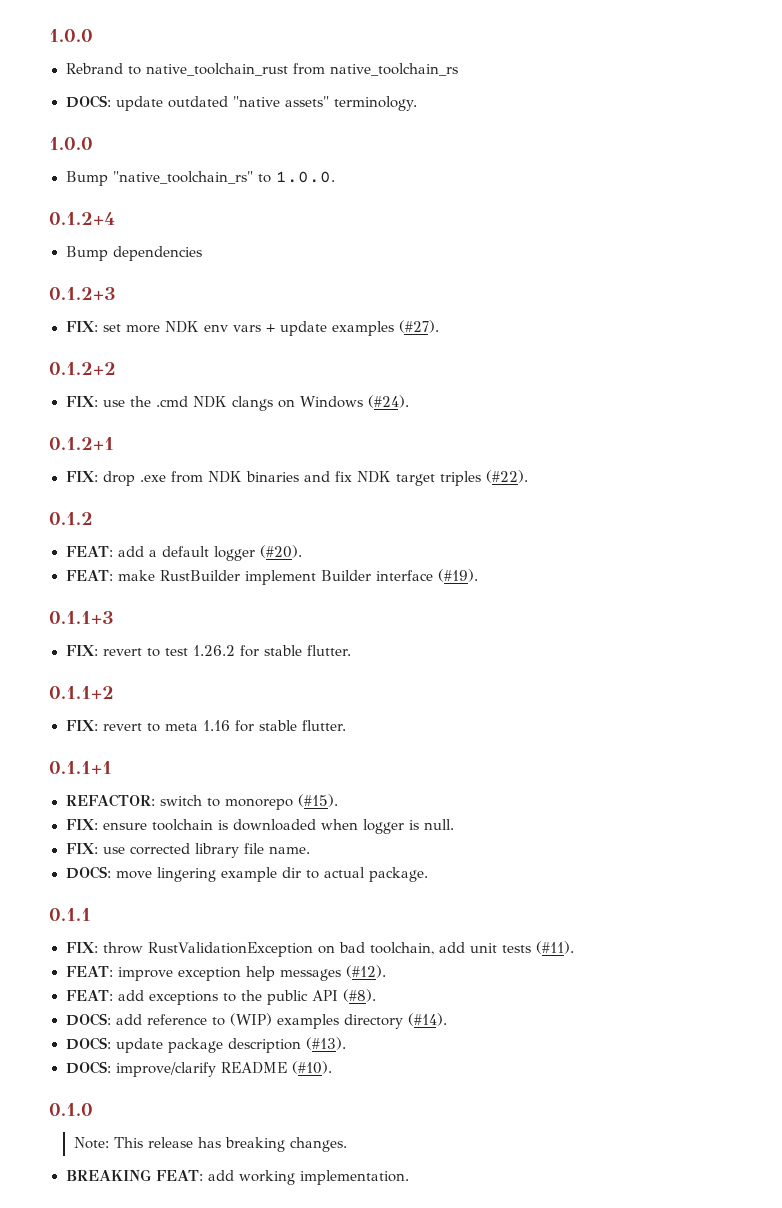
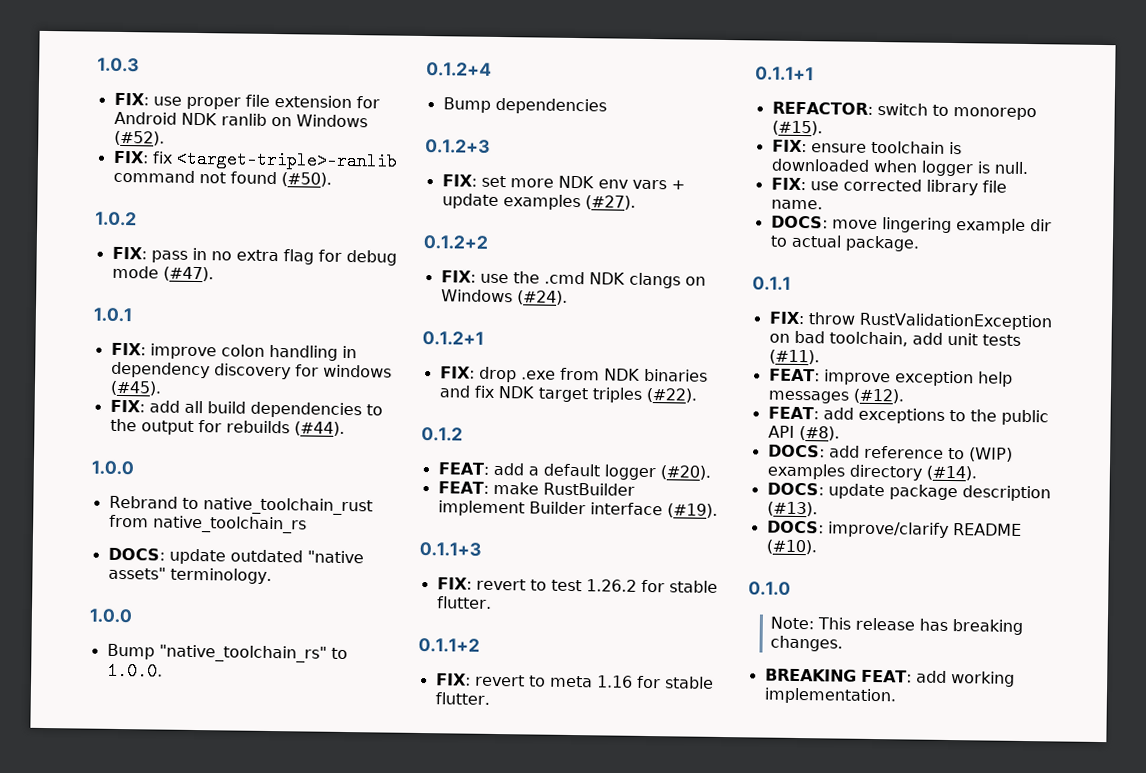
(49, 35) none -> [97,57,140,73] [113,92,380,110] [113,111,368,128] [113,130,165,146] [112,149,398,171] [112,169,332,187] [95,211,137,227] [111,246,397,266] [111,265,214,282] [93,307,133,323] [110,342,357,361] [110,361,392,380] [109,380,162,396] [109,399,383,419] [109,418,345,436] 1.0.3 // FIX: use proper file extension for Android NDK ranlib on Windows (#52). // FIX: fix <target-triple>-ranlib command not found (#50). // 1.0.2 // FIX: pass in no extra flag for debug mode (#47). // 1.0.1 // FIX: improve colon handling in dependency discovery for windows (#45). // FIX: add all build dependencies to the output for rebuilds (#44). //

